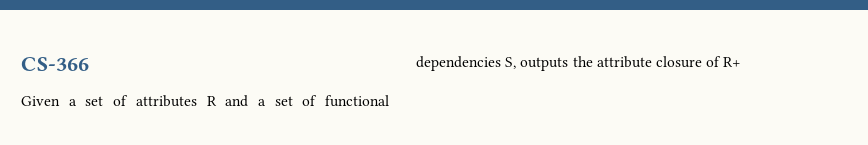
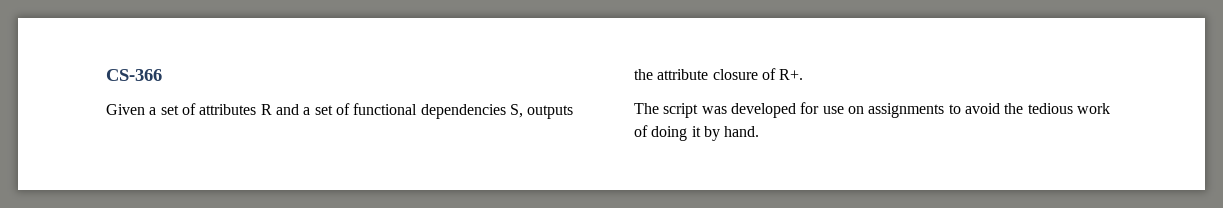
[723,57,742,67] R+ -> [779,69,804,80] [634,102,1110,118] [634,125,760,141] R+. // The script was developed for use on assignments to avoid the tedious work of doing it by hand.

